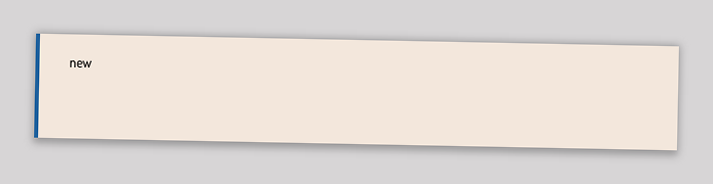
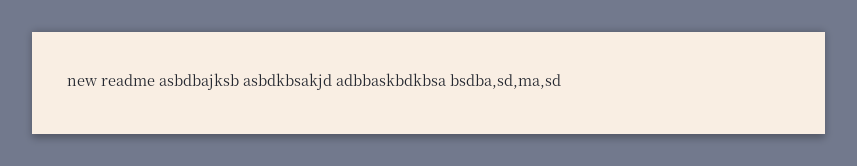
(92, 64) none -> [101,73,561,90] readme asbdbajksb asbdkbsakjd adbbaskbdkbsa bsdba,sd,ma,sd

